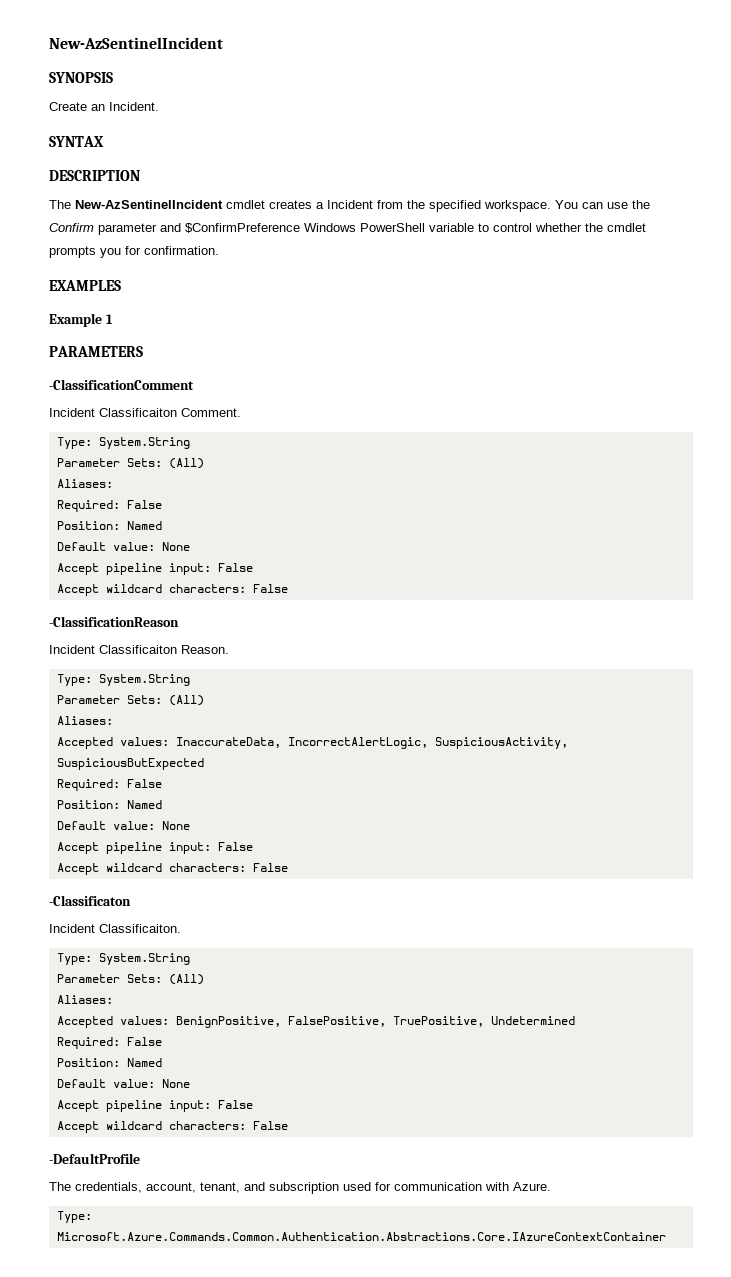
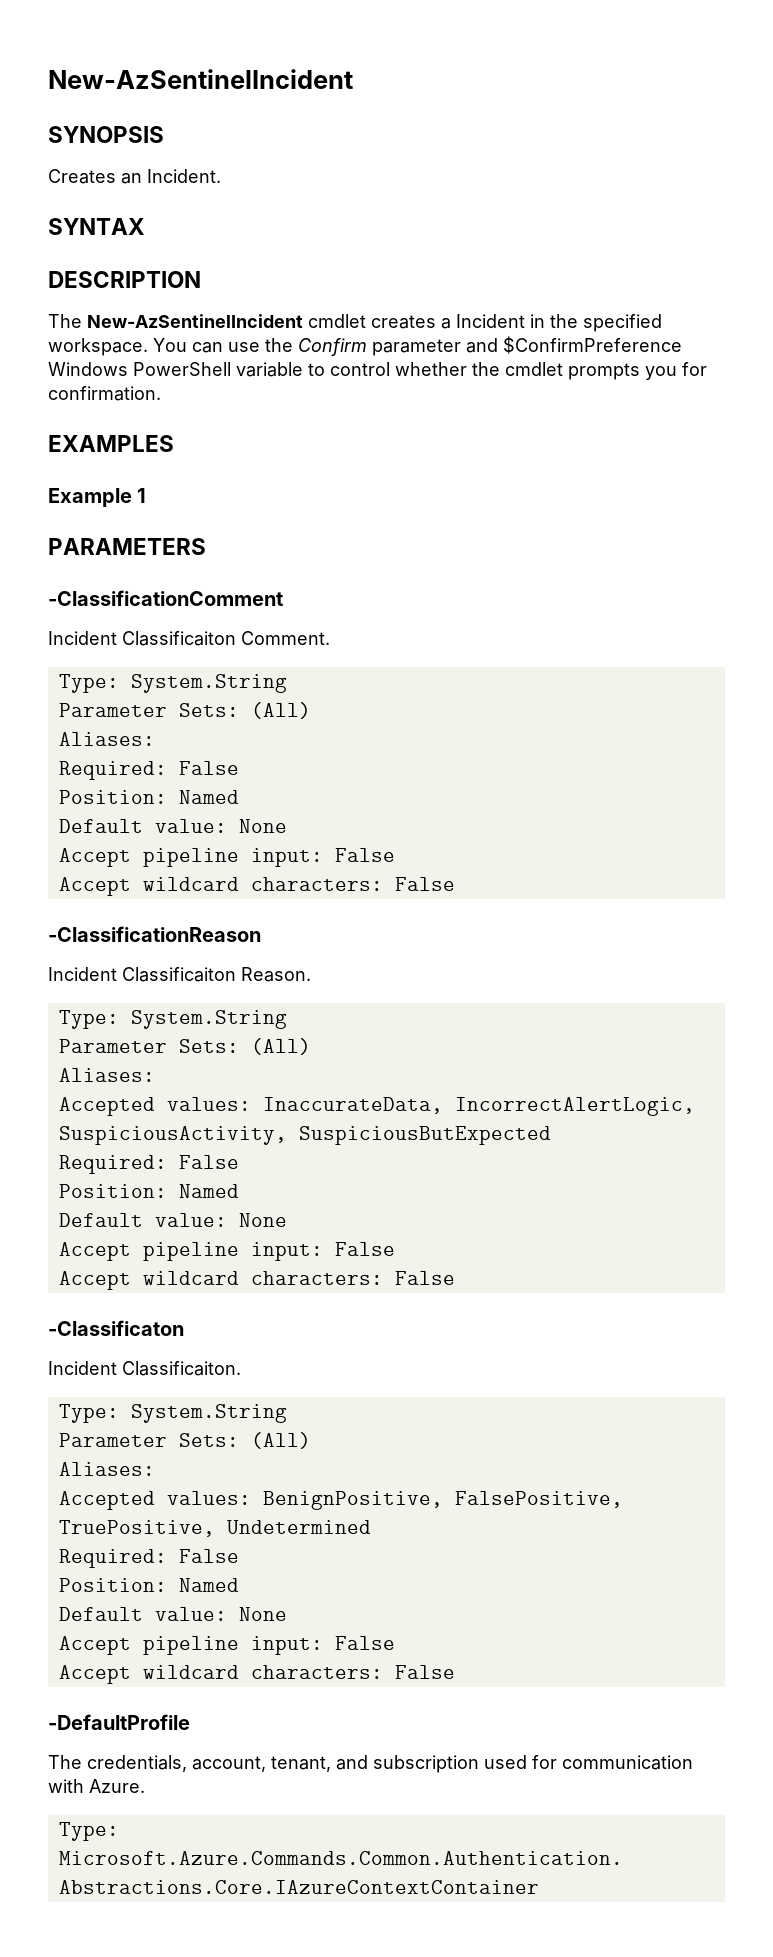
[49,102,87,111] Create -> [48,169,116,184] Creates
[377,200,403,209] from -> [530,314,545,328] in

